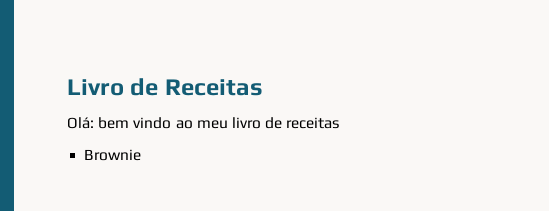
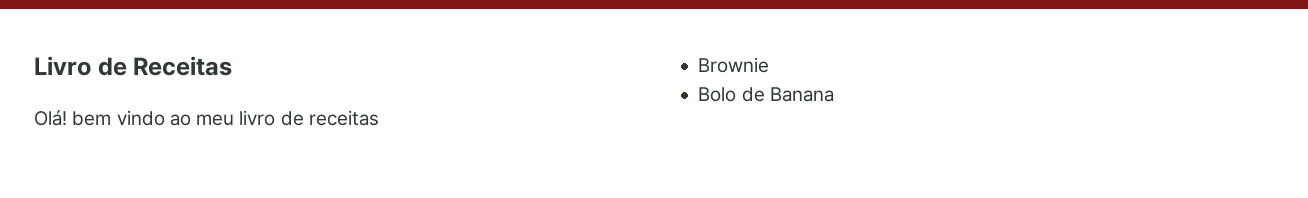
[67,117,94,129] Olá: -> [34,110,67,126] Olá!
(142, 155) none -> [698,87,834,102] // Bolo de Banana

